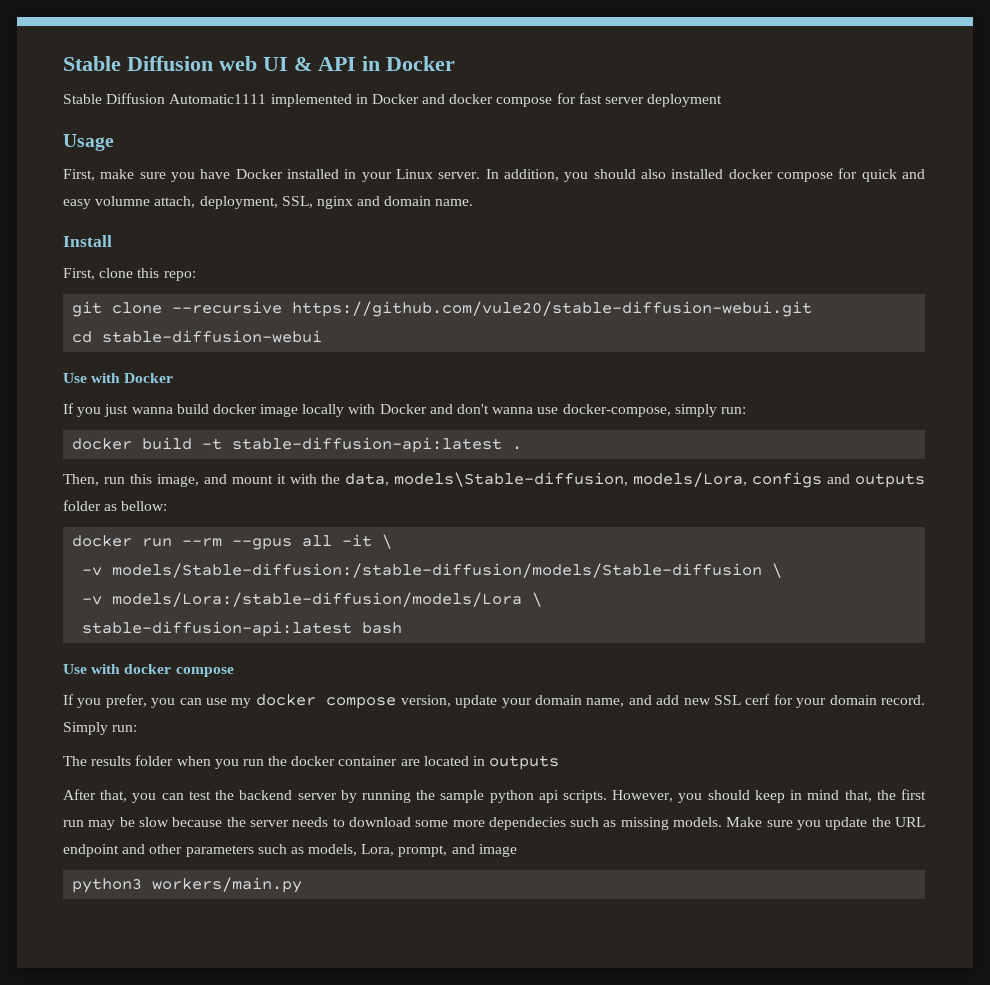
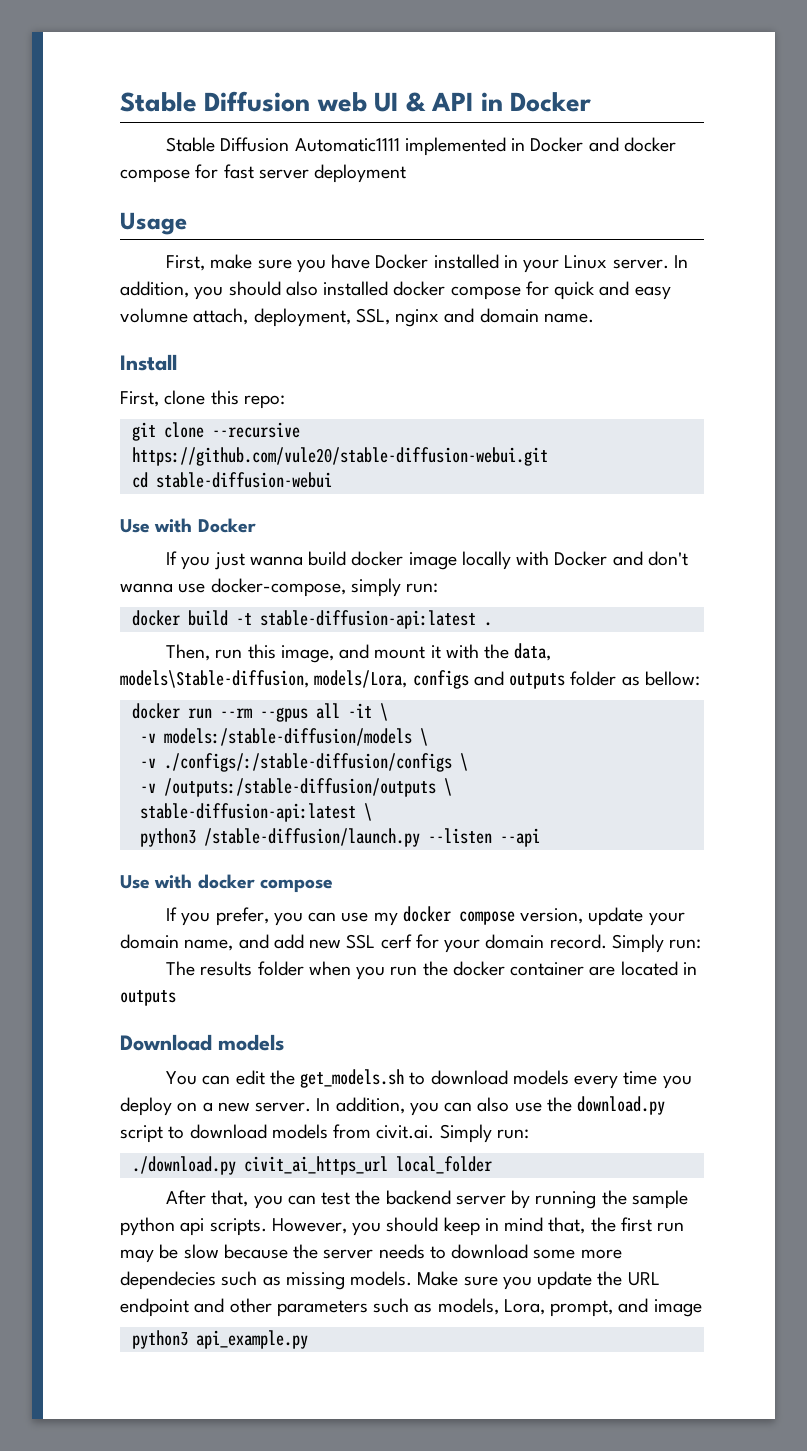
[112,563,783,578] [82,592,543,607] [82,621,403,637] models/Stable-diffusion:/stable-diffusion/models/Stable-diffusion \ // -v models/Lora:/stable-diffusion/models/Lora \ // stable-diffusion-api:latest bash -> [163,728,428,746] [139,753,468,772] [139,778,452,797] [139,803,372,822] [139,828,540,847] models:/stable-diffusion/models \ // -v ./configs/:/stable-diffusion/configs \ // -v /outputs:/stable-diffusion/outputs \ // stable-diffusion-api:latest \ // python3 /stable-diffusion/launch.py --listen --api
(560, 762) none -> [120,1034,284,1051] [166,1069,692,1089] [120,1096,666,1116] [120,1124,529,1143] [131,1156,492,1175] // Download models // You can edit the get_models.sh to download models every time you deploy on a new server. In addition, you can also use the download.py script to download models from civit.ai. Simply run: // ./download.py civit_ai_https_url local_folder
[152,877,303,893] workers/main.py -> [195,1330,308,1349] api_example.py

